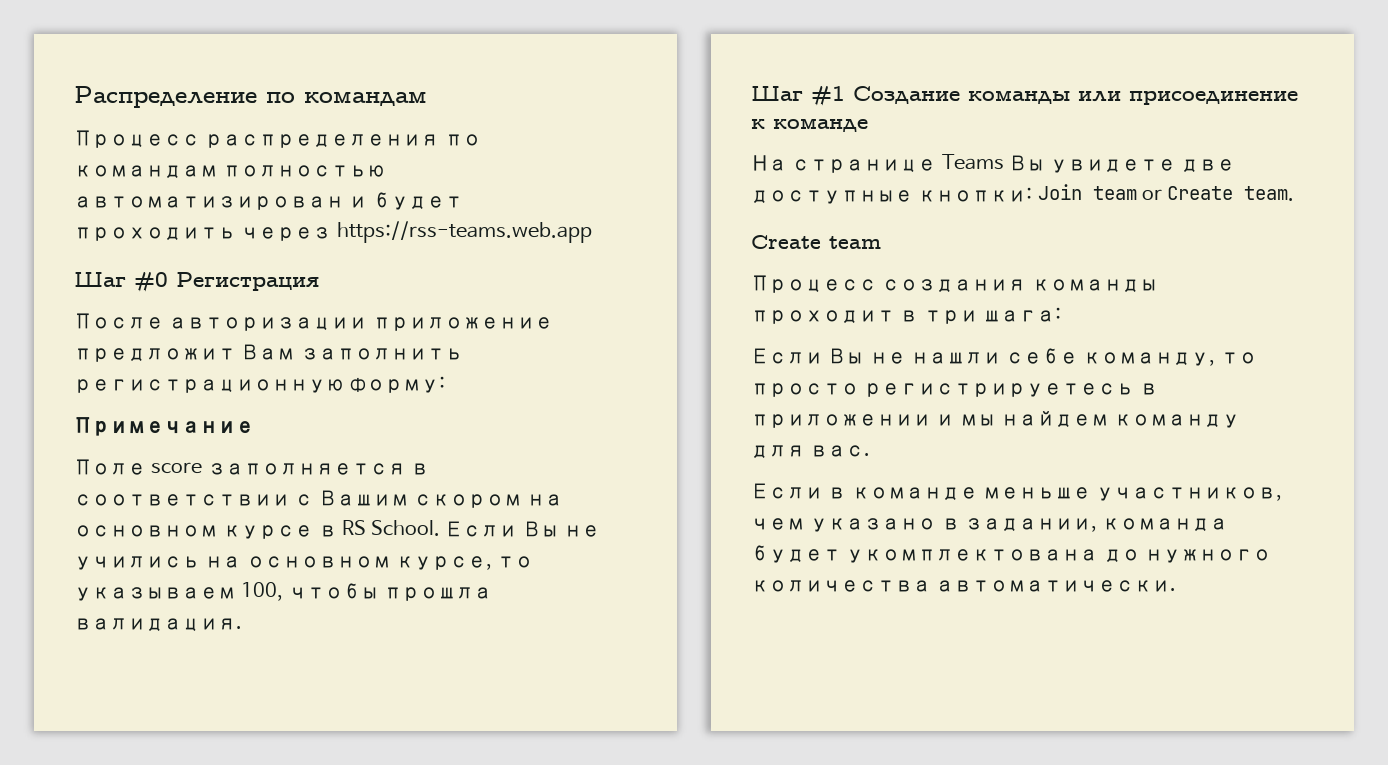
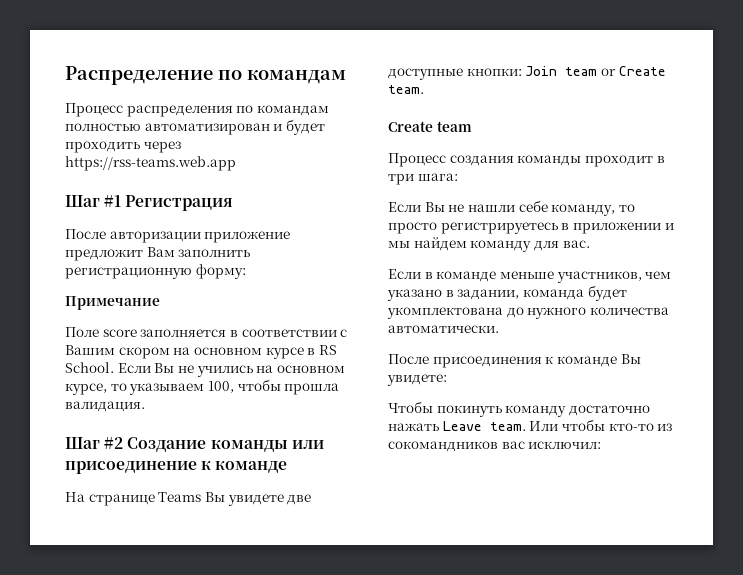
[134,272,168,292] #0 -> [104,195,122,207] #1
[811,86,845,106] #1 -> [104,437,124,449] #2
(1177, 586) none -> [388,354,641,368] [387,374,447,386] [388,401,650,417] [388,419,673,431] [388,441,602,452] // После присоединения к команде Вы увидете: // Чтобы покинуть команду достаточно нажать Leave team. Или чтобы кто-то из сокомандников вас исключил:

